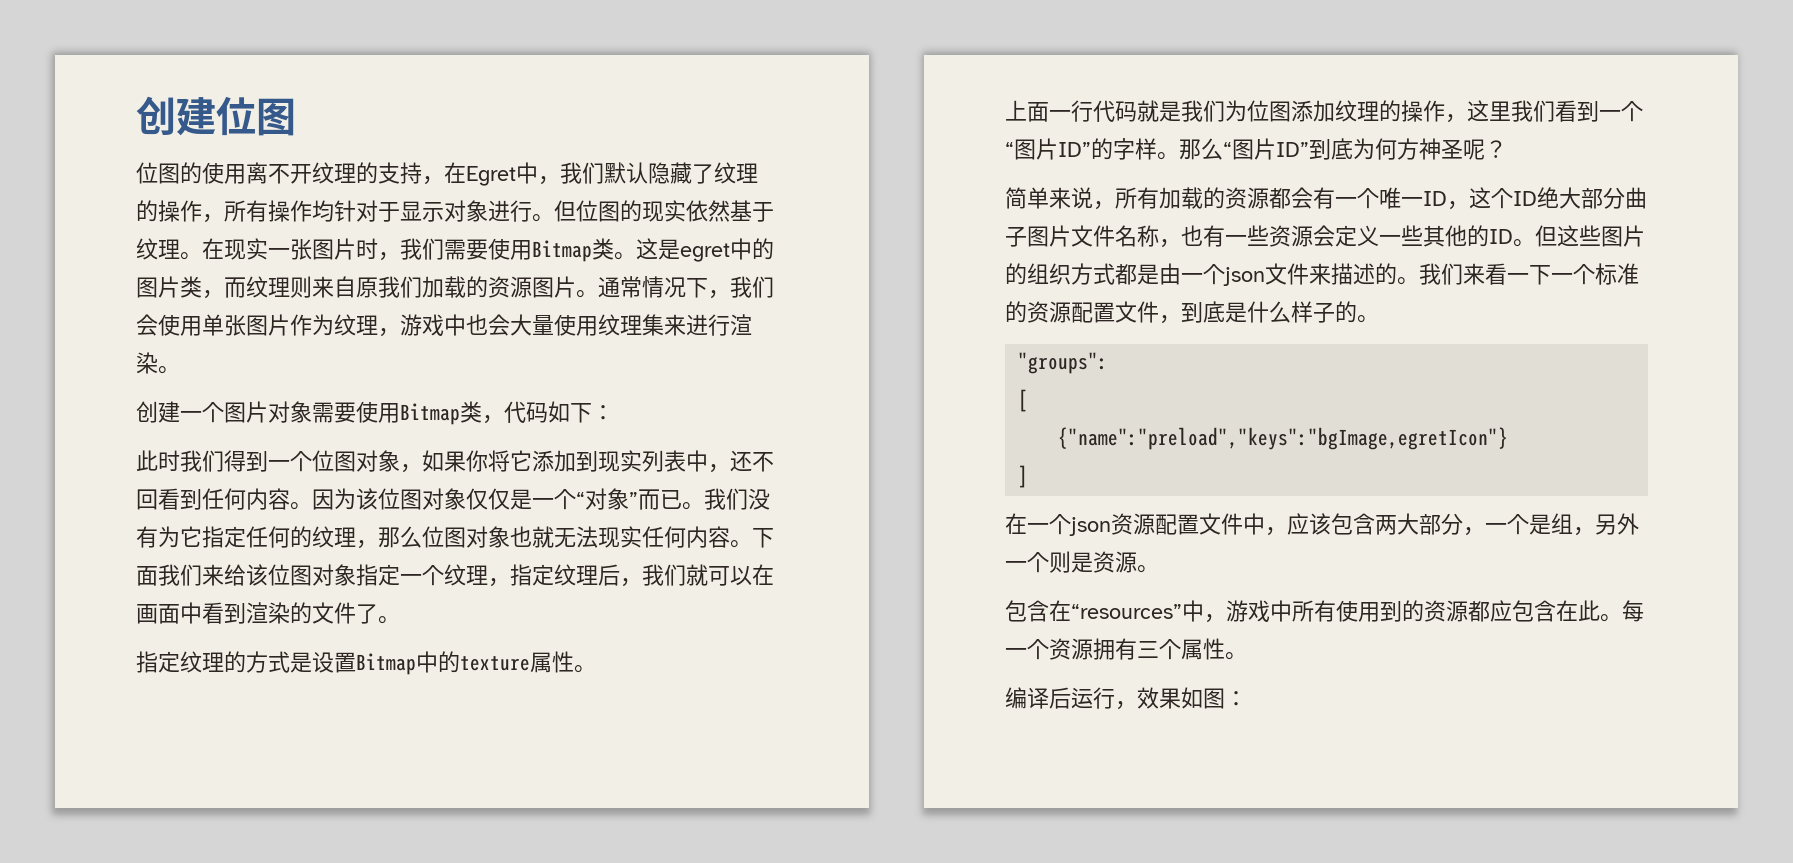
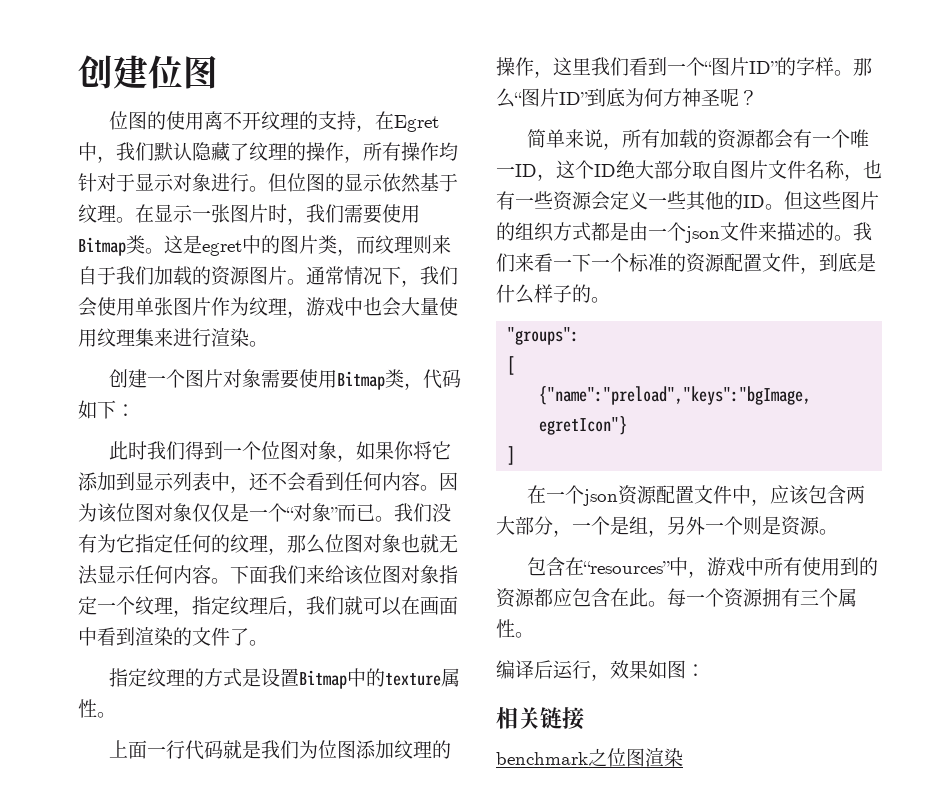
[642,200,686,222] 现实 -> [344,173,383,192] 显示
[224,238,268,260] 现实 -> [154,204,193,223] 显示
[356,277,378,298] 原 -> [97,266,116,285] 于
[598,450,642,472] 现实 -> [135,472,174,491] 显示
[136,489,158,510] 回 -> [287,472,306,492] 会
[598,526,642,548] 现实 -> [97,565,136,584] 显示
[1625,187,1647,209] [1005,226,1027,247] 曲子 -> [692,160,730,179] 取自
(1247, 698) none -> [496,707,584,730] [496,747,683,767] // 相关链接 // benchmark之位图渲染

